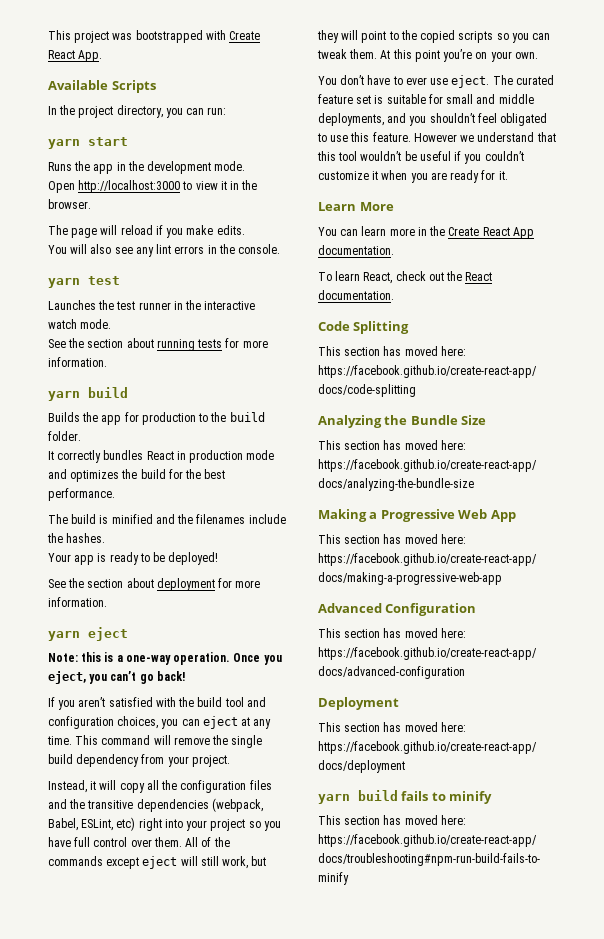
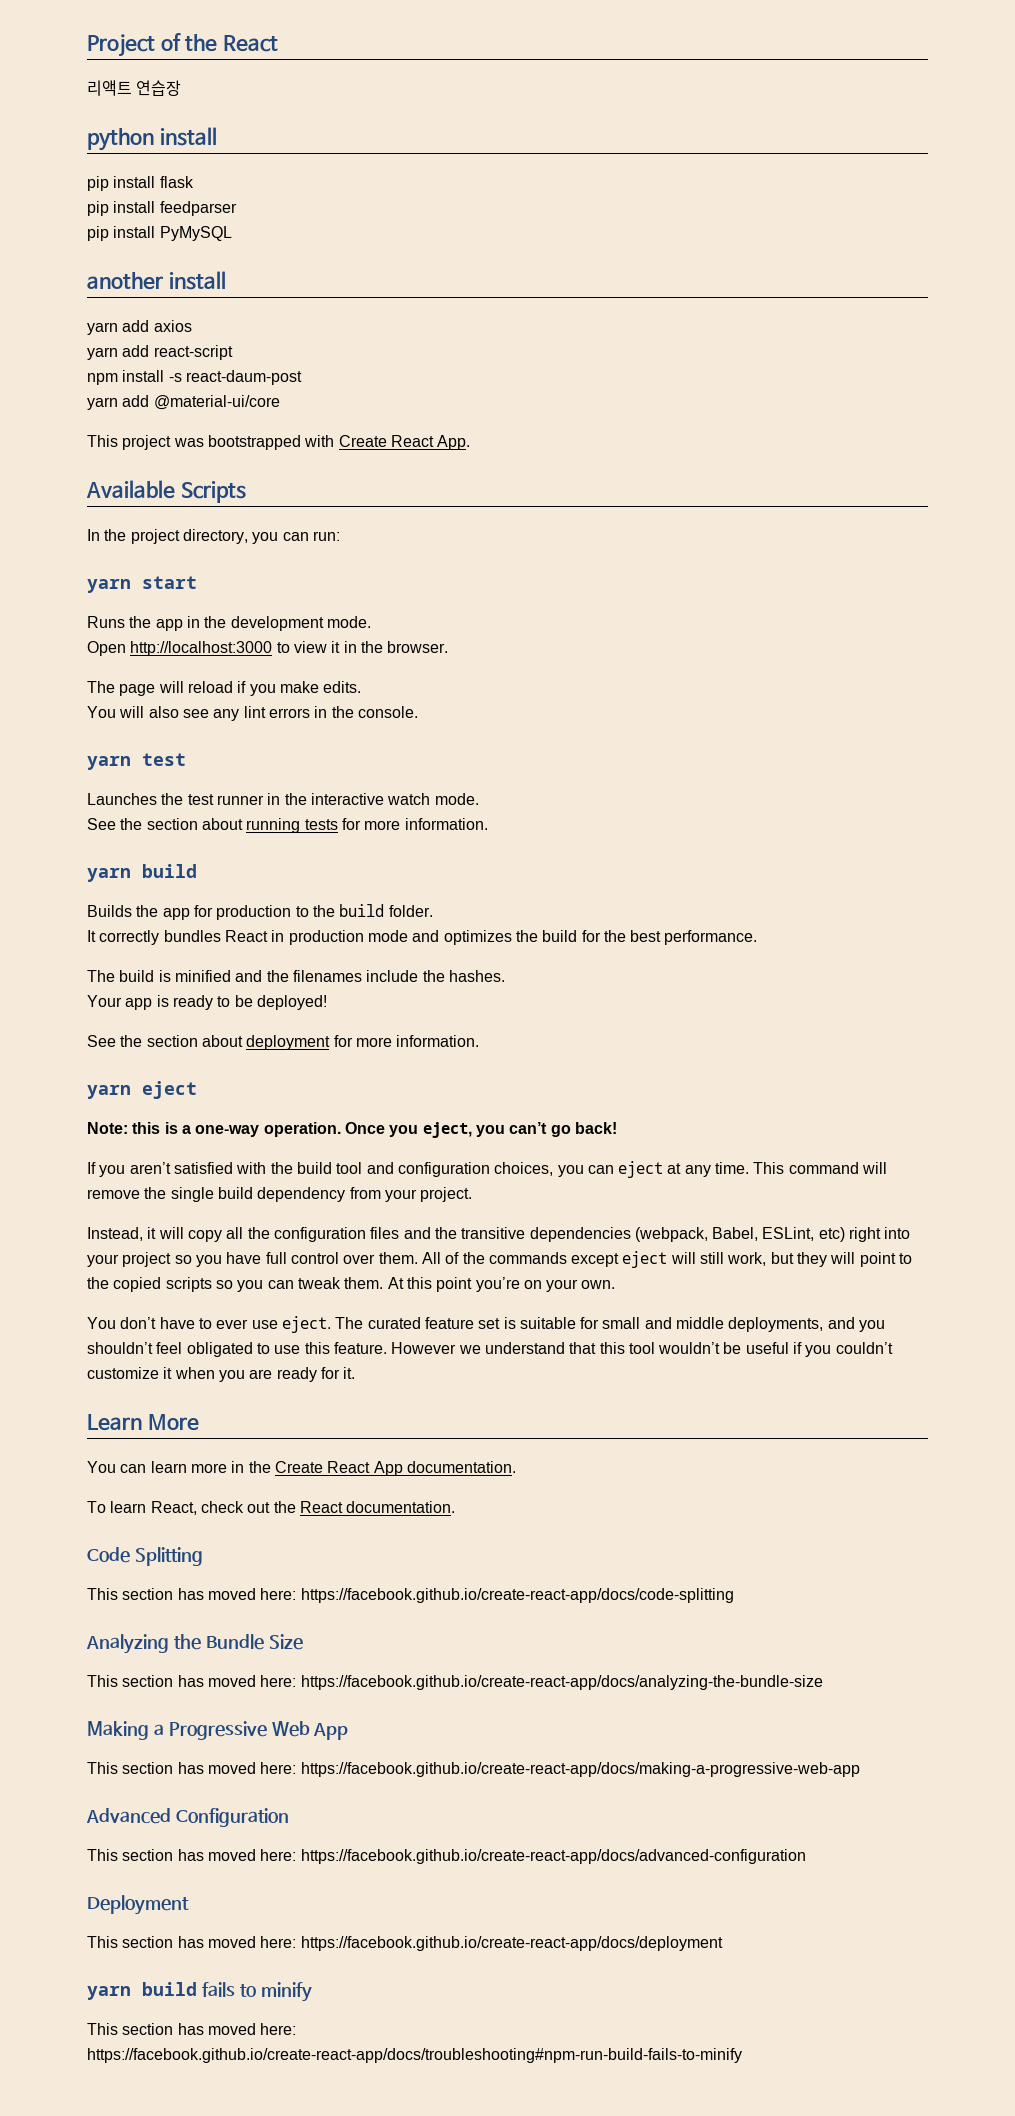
(48, 35) none -> [87,33,278,57] [87,80,182,96] [87,127,217,151] [87,176,194,191] [87,201,237,216] [87,226,232,241] [87,271,226,290] [87,320,192,335] [87,345,233,360] [87,370,302,385] [87,395,280,410] Project of the React // 리액트 연습장 // python install // pip install flask // pip install feedparser // pip install PyMySQL // another install // yarn add axios // yarn add react-script // npm install -s react-daum-post // yarn add @material-ui/core //

